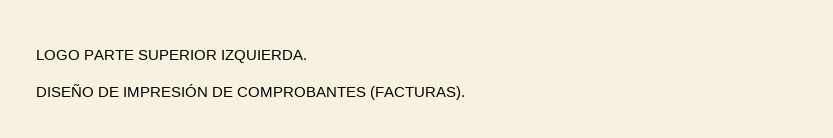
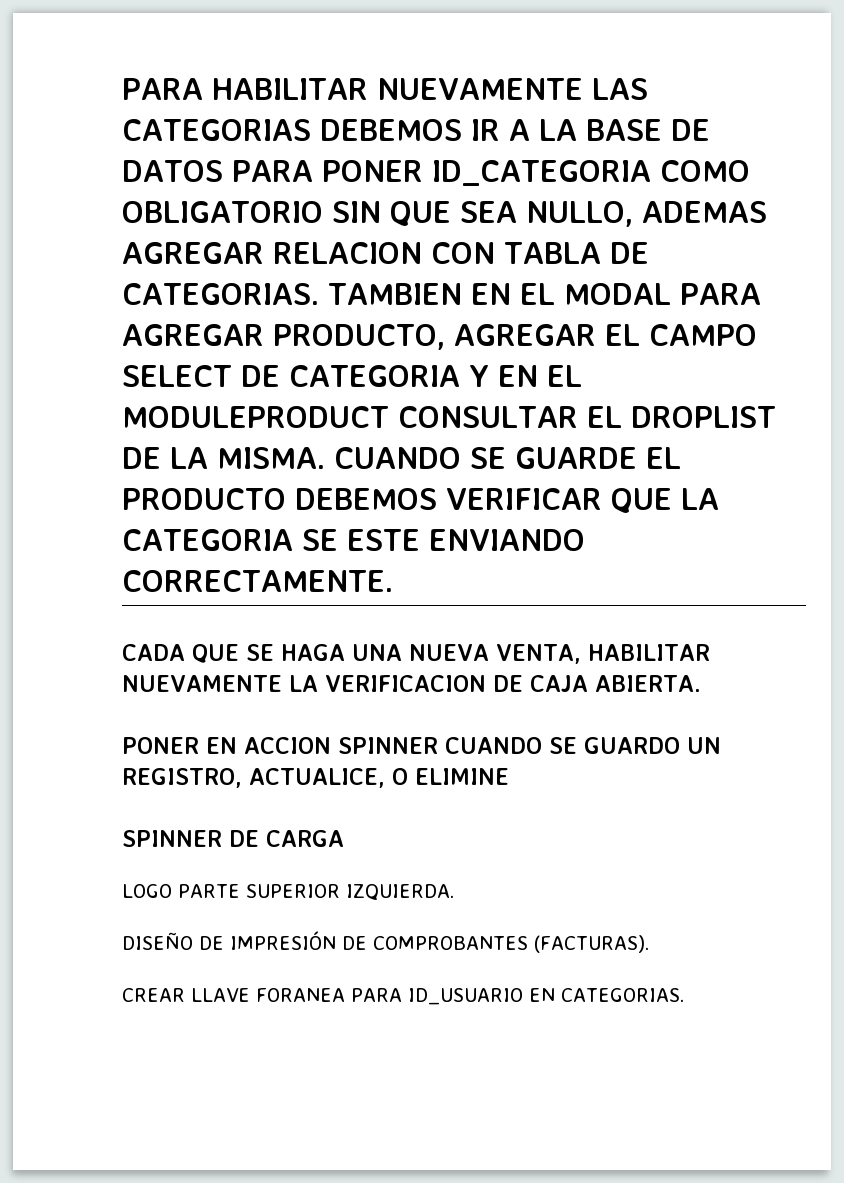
(36, 55) none -> [122,78,648,100] [122,119,710,141] [122,160,750,186] [122,201,767,227] [122,242,649,264] [122,283,761,305] [122,324,757,350] [122,365,582,387] [122,406,776,428] [122,447,681,469] [122,488,719,513] [122,529,585,551] [122,570,393,592] [122,644,710,664] [122,675,701,692] [122,737,721,754] [122,768,509,788] [122,830,344,847] PARA HABILITAR NUEVAMENTE LAS CATEGORIAS DEBEMOS IR A LA BASE DE DATOS PARA PONER ID_CATEGORIA COMO OBLIGATORIO SIN QUE SEA NULLO, ADEMAS AGREGAR RELACION CON TABLA DE CATEGORIAS. TAMBIEN EN EL MODAL PARA AGREGAR PRODUCTO, AGREGAR EL CAMPO SELECT DE CATEGORIA Y EN EL MODULEPRODUCT CONSULTAR EL DROPLIST DE LA MISMA. CUANDO SE GUARDE EL PRODUCTO DEBEMOS VERIFICAR QUE LA CATEGORIA SE ESTE ENVIANDO CORRECTAMENTE. // CADA QUE SE HAGA UNA NUEVA VENTA, HABILITAR NUEVAMENTE LA VERIFICACION DE CAJA ABIERTA. // PONER EN ACCION SPINNER CUANDO SE GUARDO UN REGISTRO, ACTUALICE, O ELIMINE // SPINNER DE CARGA //
(466, 93) none -> [122,988,684,1005] // CREAR LLAVE FORANEA PARA ID_USUARIO EN CATEGORIAS.

